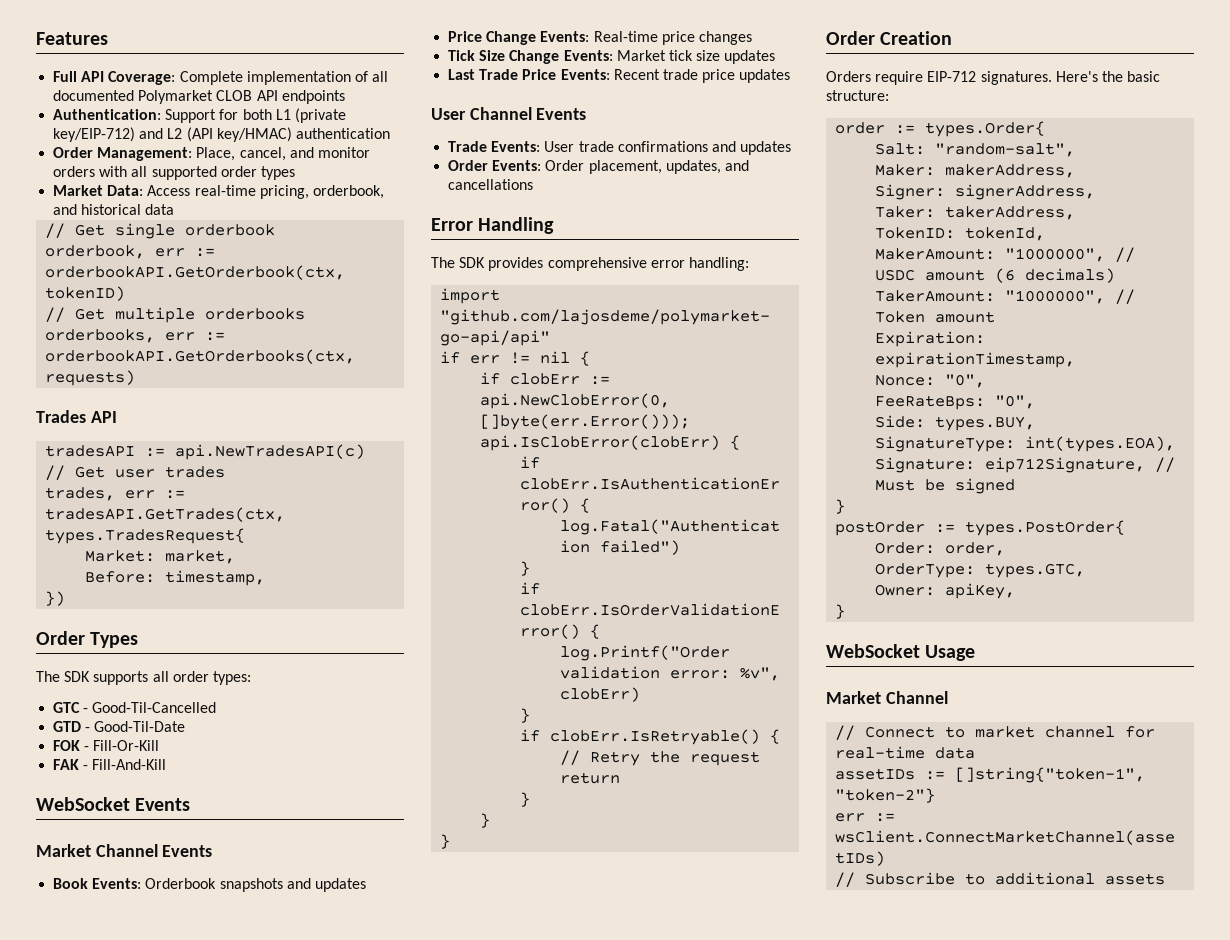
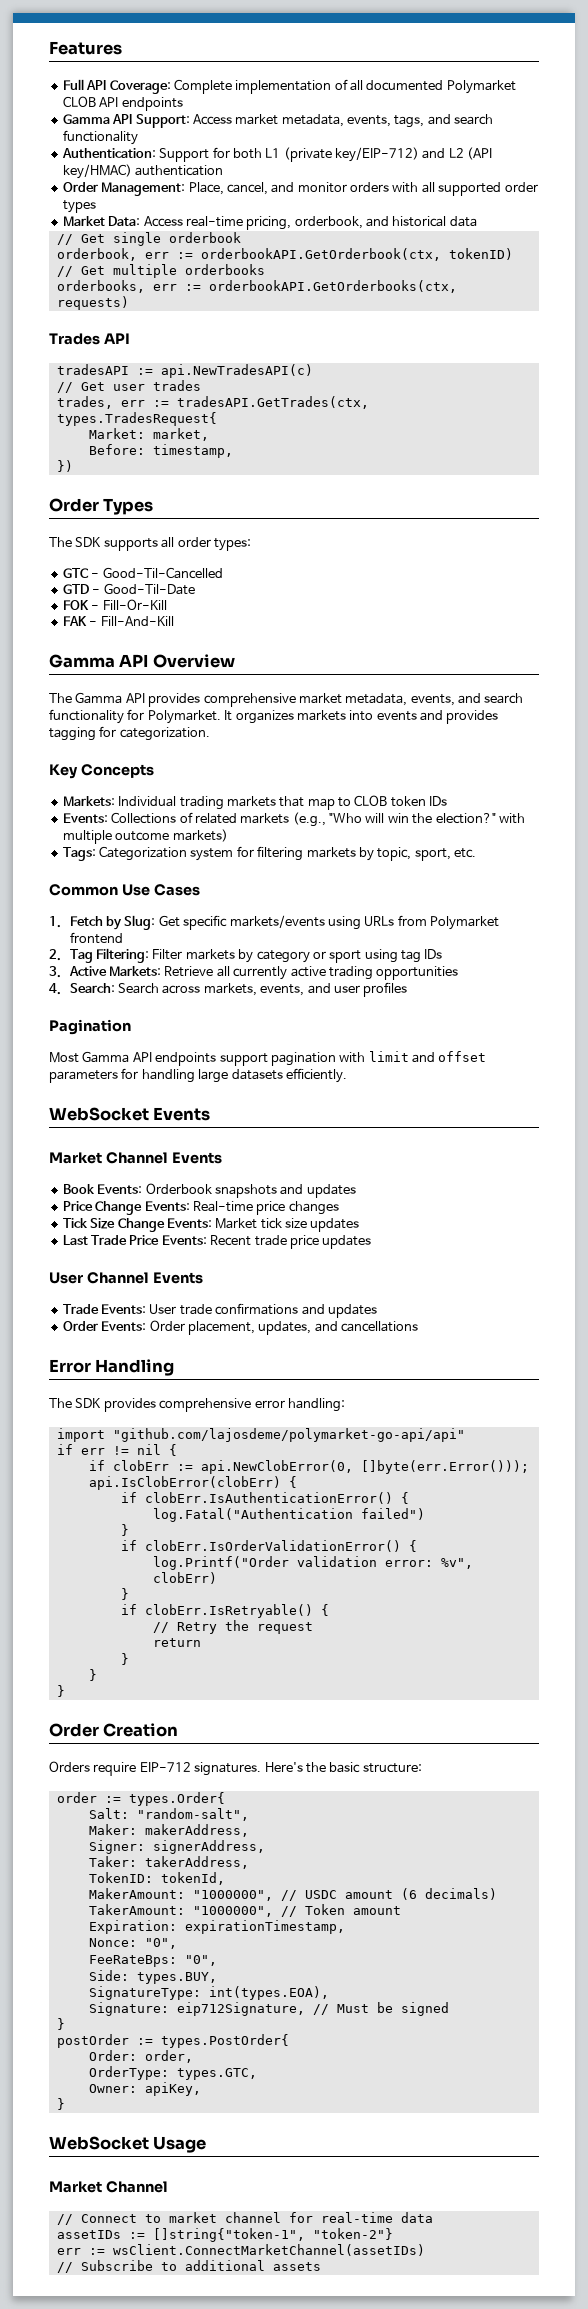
(345, 97) none -> [62,114,494,128] [62,130,138,145] // Gamma API Support: Access market metadata, events, tags, and search functionality
(167, 764) none -> [49,654,235,668] [49,692,524,707] [49,709,499,724] [49,726,210,741] [49,764,154,779] [62,795,448,810] [62,812,525,827] [62,829,228,844] [62,846,477,861] [49,884,200,896] [49,915,500,930] [69,932,123,944] [49,948,443,963] [49,966,459,980] [49,982,408,997] [49,1019,131,1035] [49,1051,487,1066] [49,1068,347,1083] // Gamma API Overview // The Gamma API provides comprehensive market metadata, events, and search functionality for Polymarket. It organizes markets into events and provides tagging for categorization. // Key Concepts // Markets: Individual trading markets that map to CLOB token IDs // Events: Collections of related markets (e.g., "Who will win the election?" with multiple outcome markets) // Tags: Categorization system for filtering markets by topic, sport, etc. // Common Use Cases // 1. Fetch by Slug: Get specific markets/events using URLs from Polymarket frontend // 2. Tag Filtering: Filter markets by category or sport using tag IDs // 3. Active Markets: Retrieve all currently active trading opportunities // 4. Search: Search across markets, events, and user profiles // Pagination // Most Gamma API endpoints support pagination with limit and offset parameters for handling large datasets efficiently.

